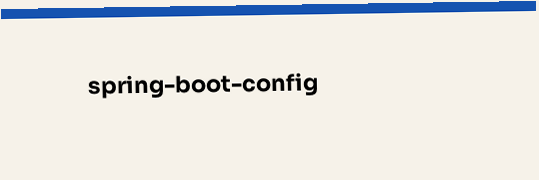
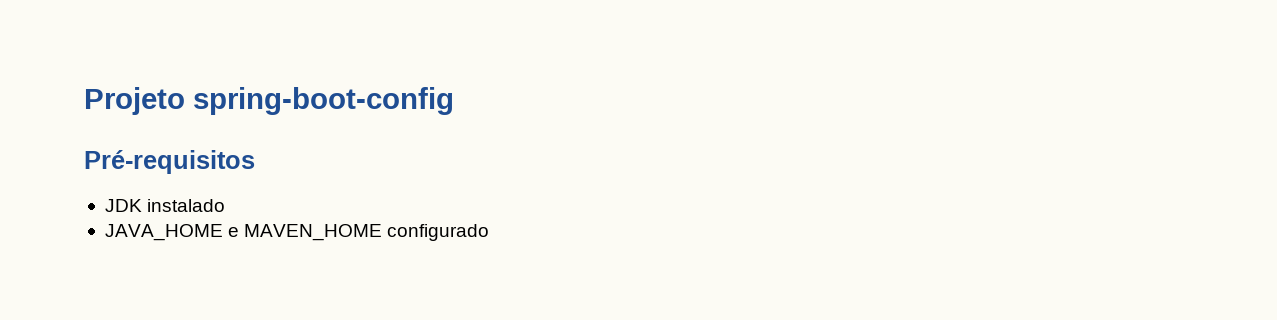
(87, 85) none -> [84,87,185,115] Projeto
(319, 85) none -> [84,150,255,174] [104,199,226,212] [104,224,490,241] // Pré-requisitos // JDK instalado // JAVA_HOME e MAVEN_HOME configurado

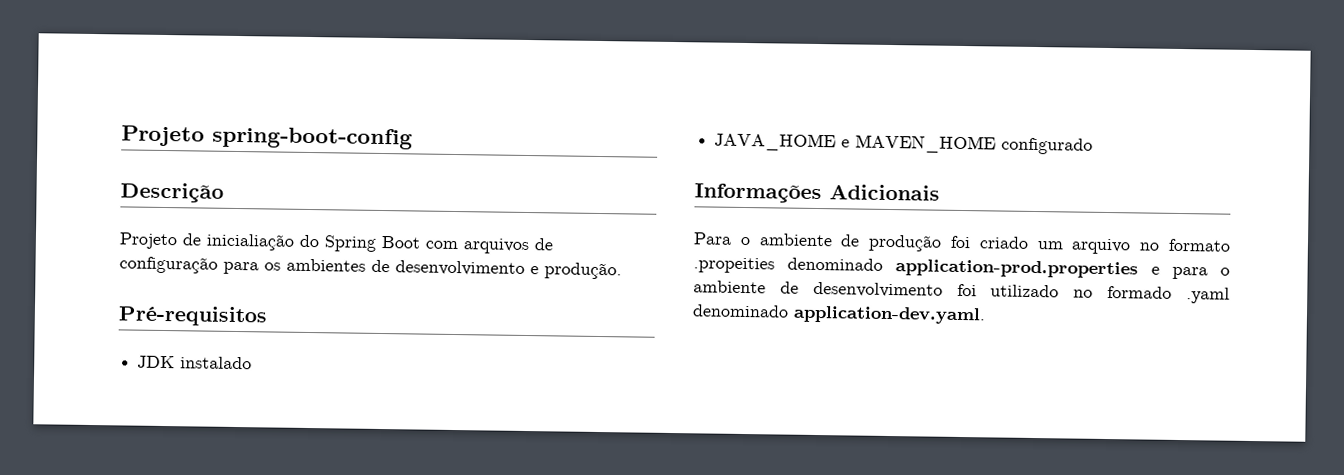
(454, 101) none -> [120,182,224,203] [119,232,553,255] [119,256,622,280] // Descrição // Projeto de inicialiação do Spring Boot com arquivos de configuração para os ambientes de desenvolvimento e produção.
(490, 232) none -> [694,183,940,204] [693,232,1231,255] [693,257,1230,280] [693,280,1230,304] [692,304,986,325] // Informações Adicionais // Para o ambiente de produção foi criado um arquivo no formato .propeities denominado application-prod.properties e para o ambiente de desenvolvimento foi utilizado no formado .yaml denominado application-dev.yaml.

